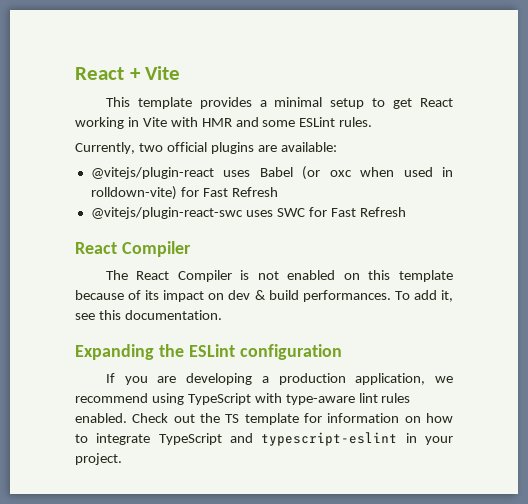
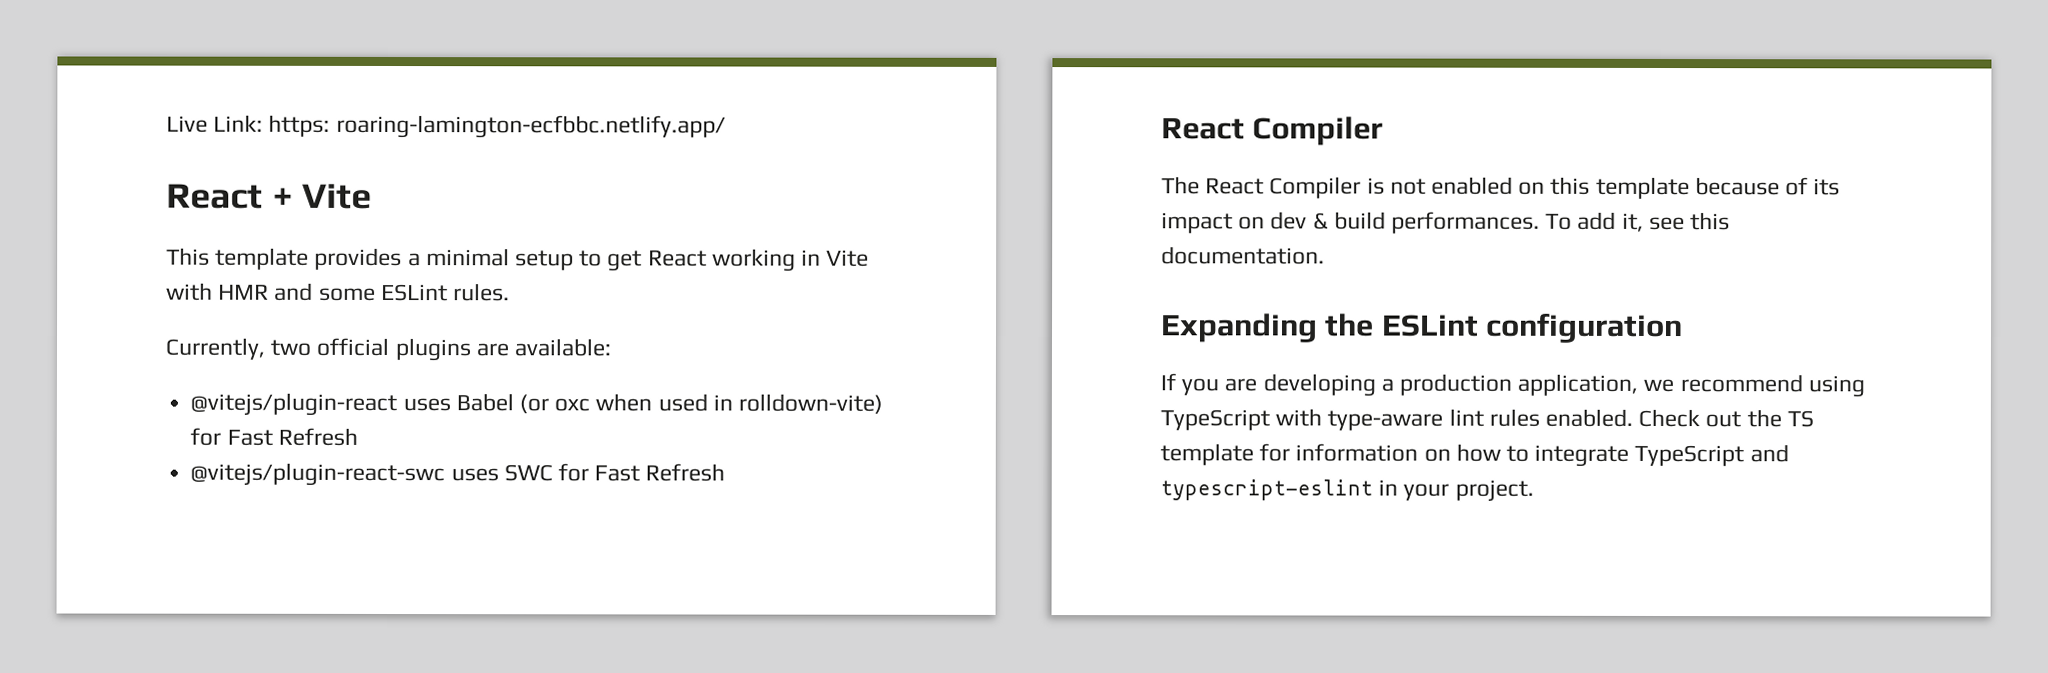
(75, 73) none -> [166,114,726,139] Live Link: https: roaring-lamington-ecfbbc.netlify.app/ //

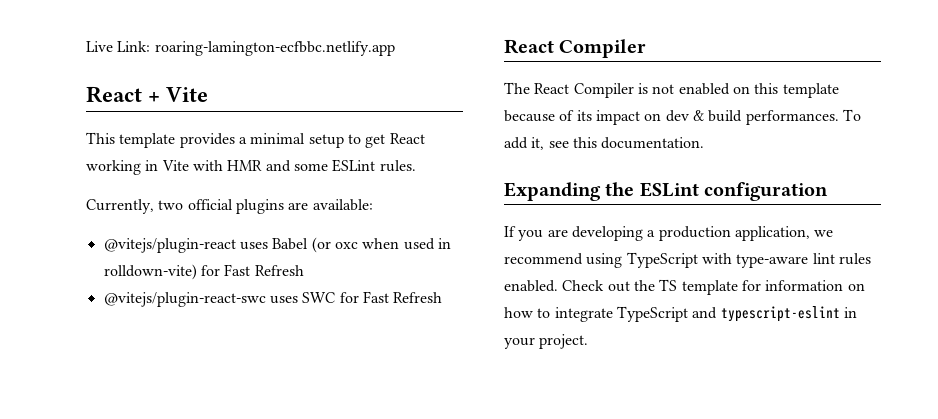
[268,114,726,139] https: roaring-lamington-ecfbbc.netlify.app/ -> [154,41,395,56] roaring-lamington-ecfbbc.netlify.app

